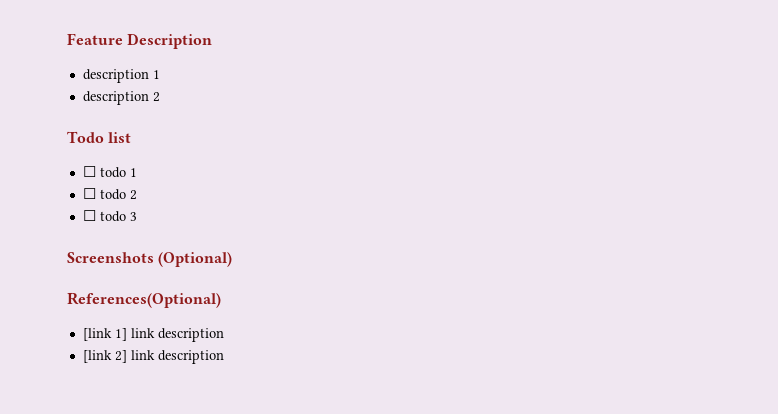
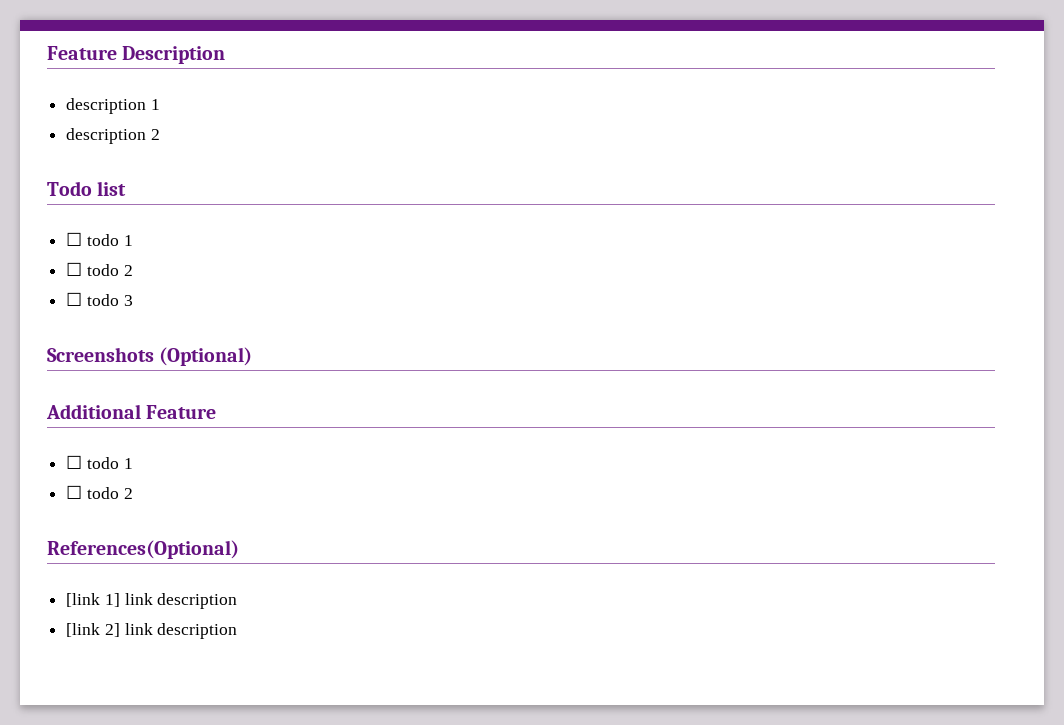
(233, 259) none -> [46,404,217,419] [66,455,133,469] [66,485,133,499] // Additional Feature // ☐ todo 1 // ☐ todo 2

